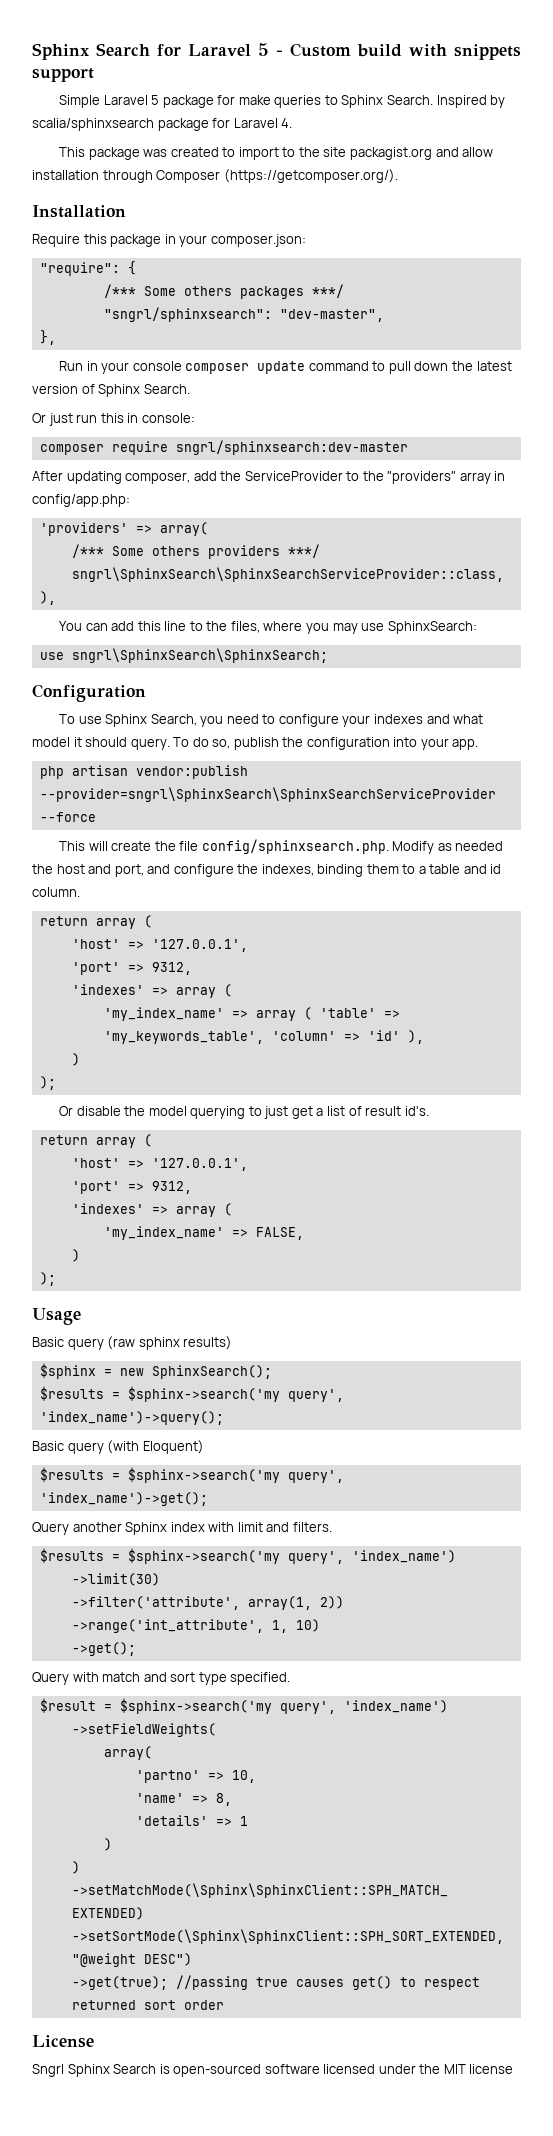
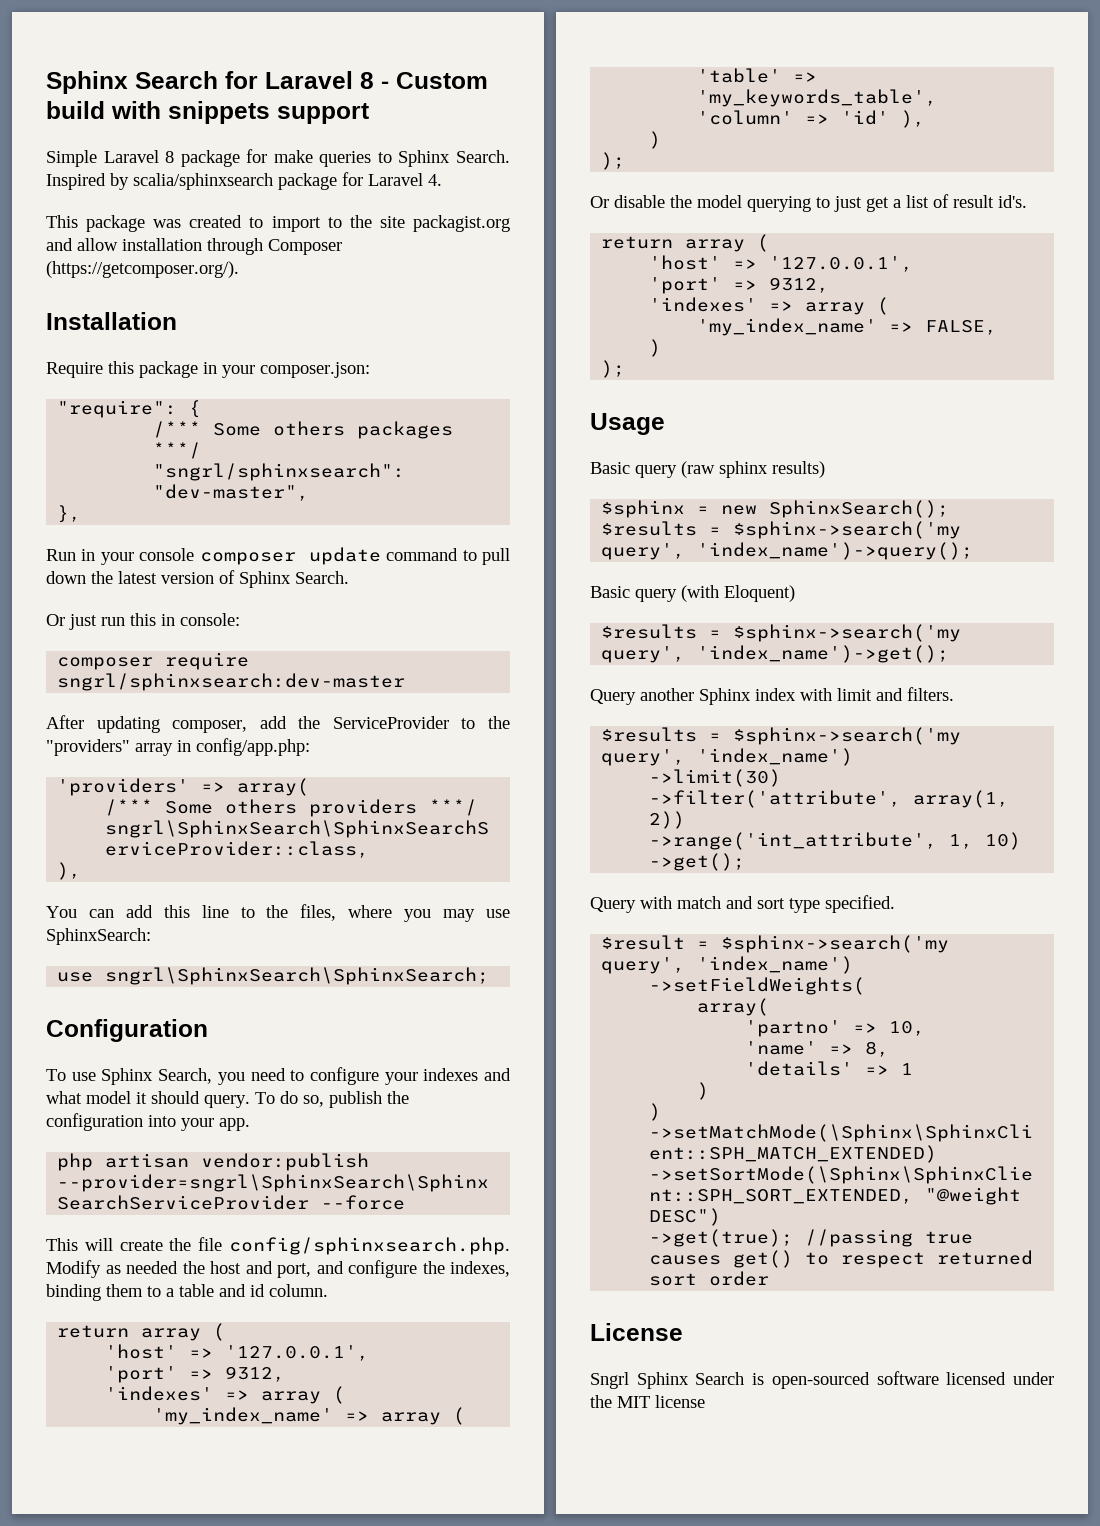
[258,43,269,56] 5 -> [360,72,374,89] 8
[151,95,160,105] 5 -> [165,151,175,163] 8

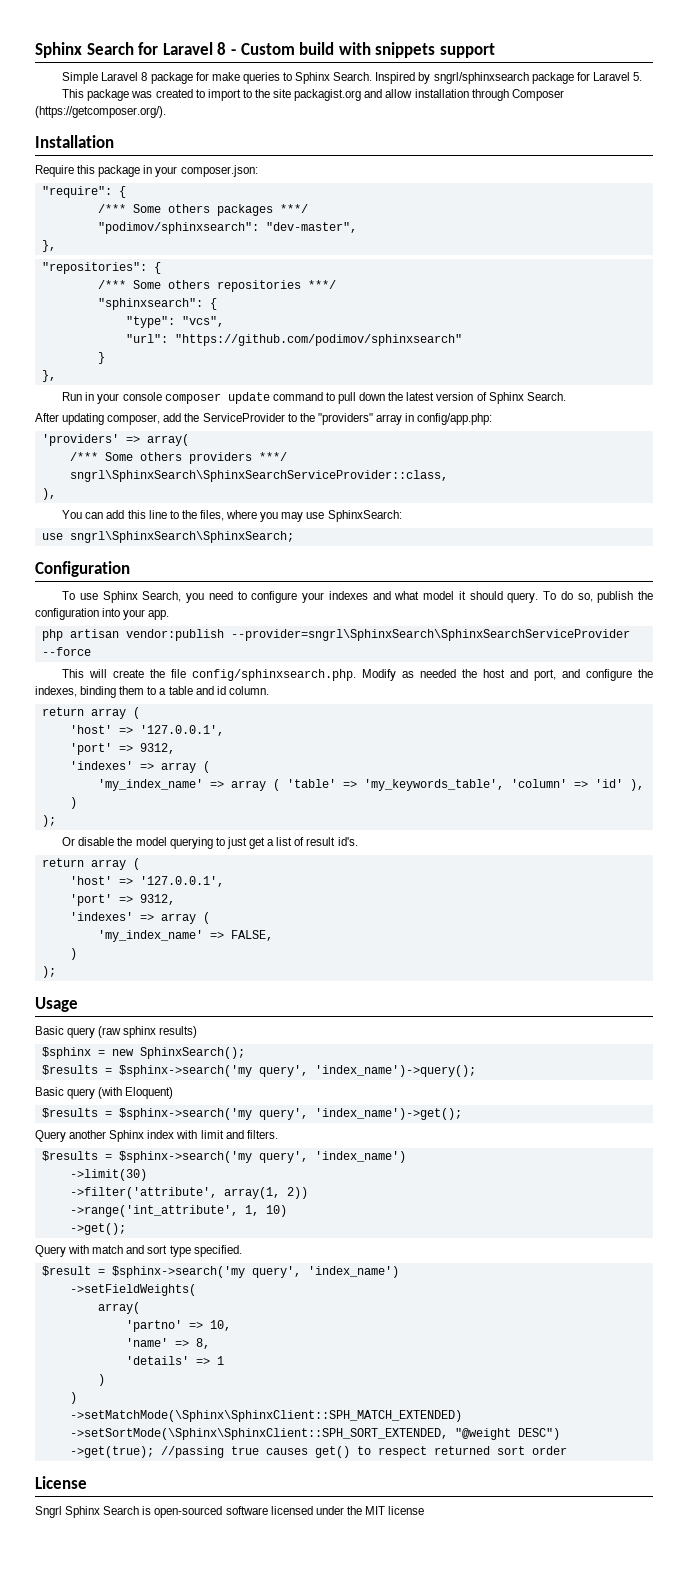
[133,173,273,190] scalia/sphinxsearch -> [433,72,529,84] sngrl/sphinxsearch
[428,174,442,186] 4. -> [632,72,642,81] 5.
[153,463,406,481] "sngrl/sphinxsearch": -> [97,222,259,234] "podimov/sphinxsearch":
(82, 514) none -> [41,262,161,274] [97,280,336,292] [97,298,217,310] [125,316,224,328] [125,334,462,346] [97,352,105,364] [41,370,56,382] // "repositories": { // /*** Some others repositories ***/ // "sphinxsearch": { // "type": "vcs", // "url": "https://github.com/podimov/sphinxsearch" // } // },
[46,613,240,630] [57,652,250,670] [57,673,406,691] // Or just run this in console: // composer require sngrl/sphinxsearch:dev-master -> (566, 396) none

